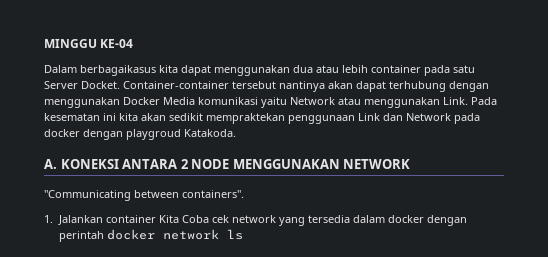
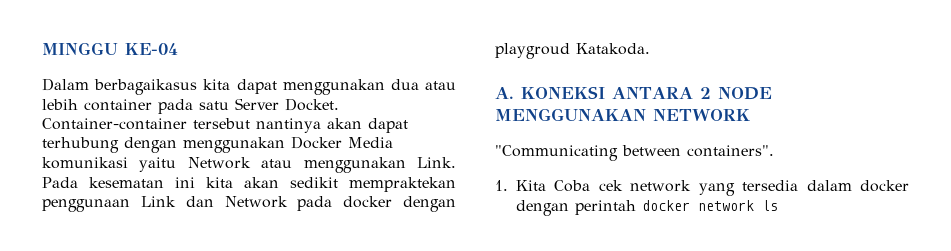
[57,215,156,225] Jalankan container -> (508, 185) none

